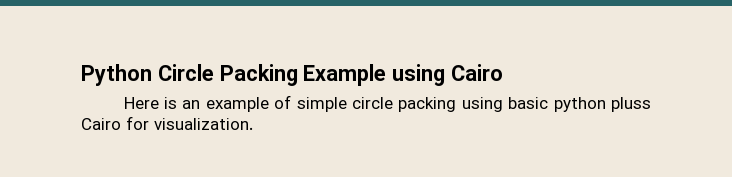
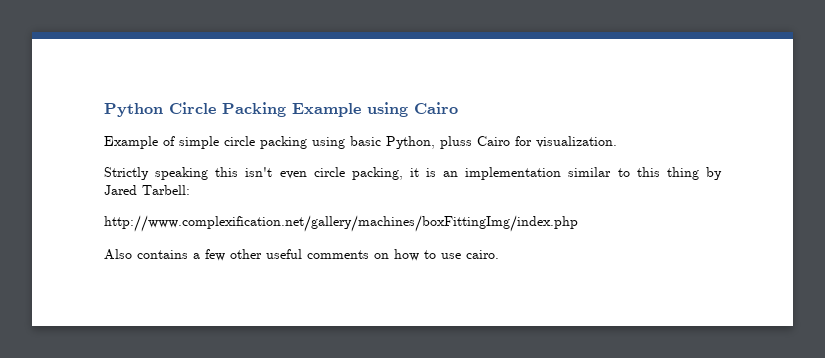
[123,97,269,112] Here is an example -> [104,136,158,149] Example
[553,97,606,112] python -> [386,136,435,149] Python,
(253, 124) none -> [104,167,722,180] [104,185,190,195] [104,215,578,232] [104,249,499,261] // Strictly speaking this isn't even circle packing, it is an implementation similar to this thing by Jared Tarbell: // http://www.complexification.net/gallery/machines/boxFittingImg/index.php // Also contains a few other useful comments on how to use cairo.

